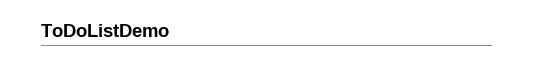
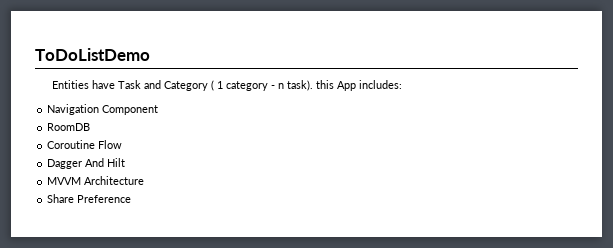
(169, 30) none -> [52,80,403,91] [47,104,159,115] [47,123,91,131] [47,140,123,149] [47,158,126,169] [47,176,145,185] [47,194,132,203] // Entities have Task and Category ( 1 category - n task). this App includes: // Navigation Component // RoomDB // Coroutine Flow // Dagger And Hilt // MVVM Architecture // Share Preference

